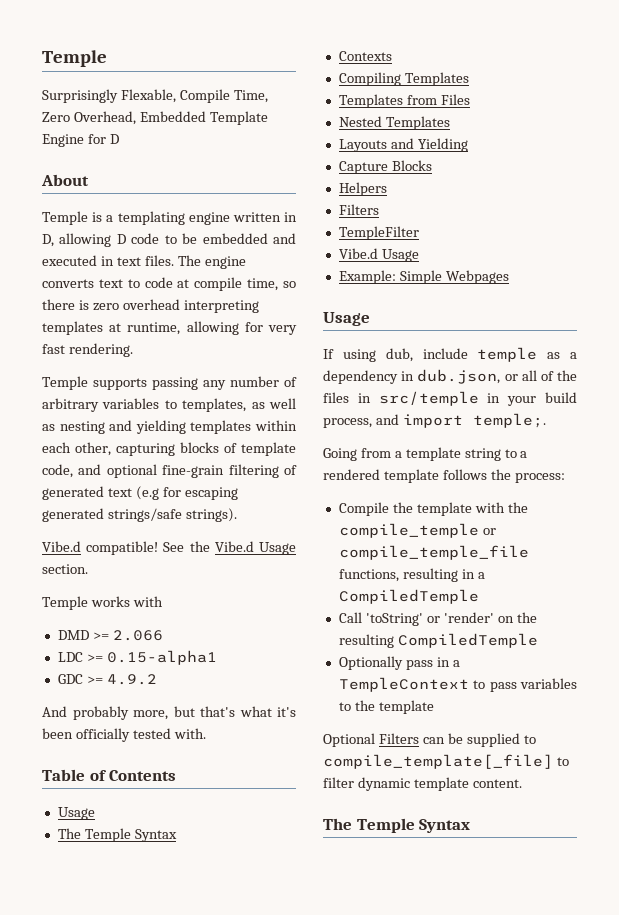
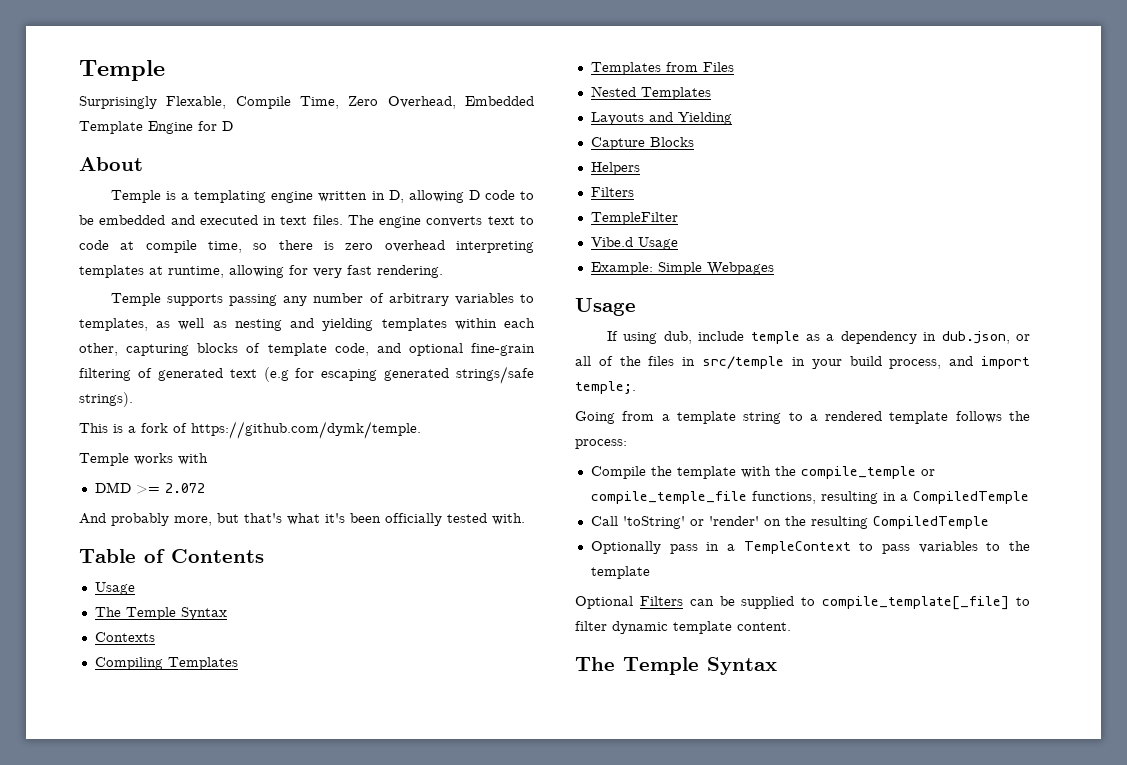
[42,541,296,555] [42,564,88,574] Vibe.d compatible! See the Vibe.d Usage section. -> [79,421,421,439] This is a fork of https://github.com/dymk/temple.
[112,630,163,641] [57,650,217,665] [57,674,157,685] 2.066 // LDC >= 0.15-alpha1 // GDC >= 4.9.2 -> [164,483,205,493] 2.072

